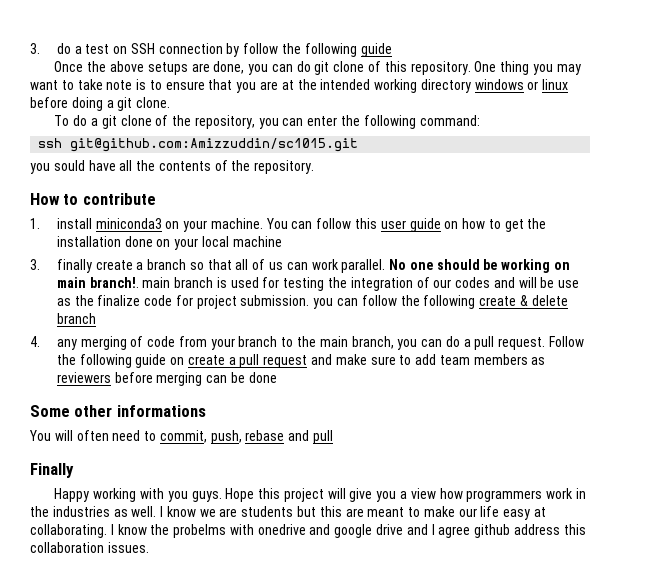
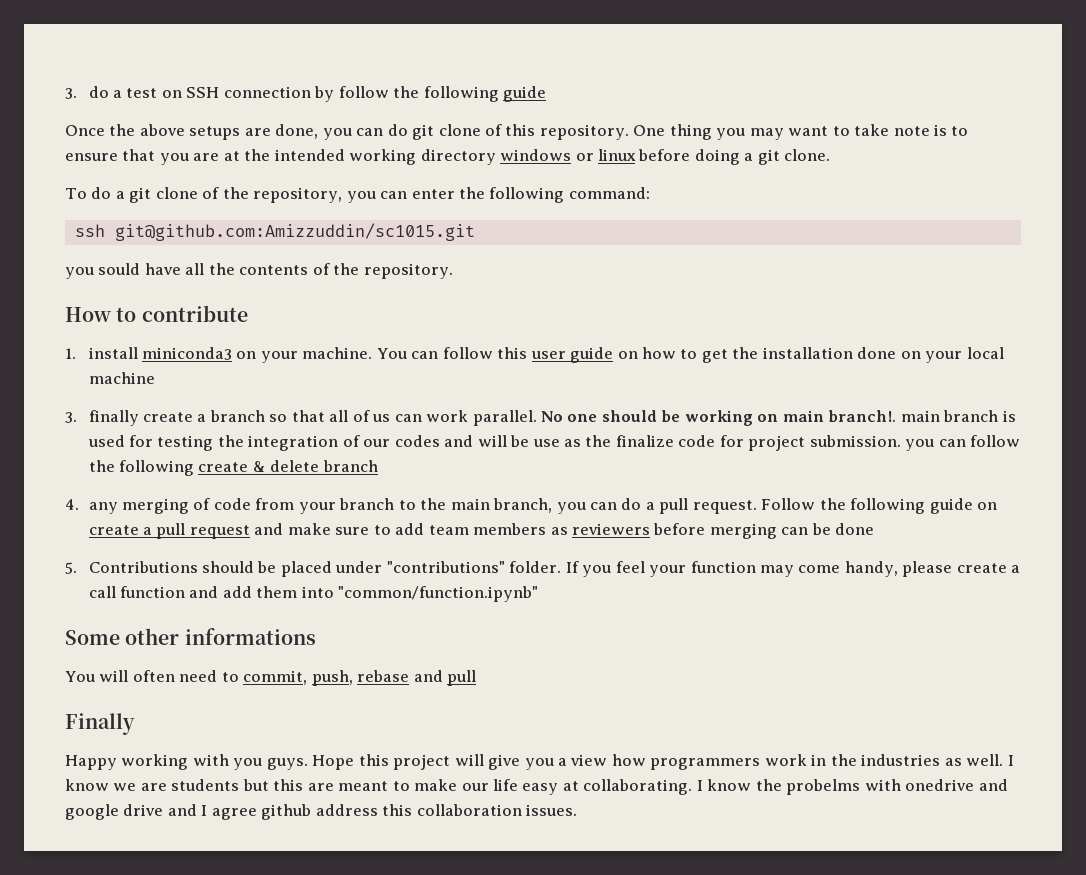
(277, 377) none -> [65,561,1021,577] [88,586,539,602] // 5. Contributions should be placed under "contributions" folder. If you feel your function may come handy, please create a call function and add them into "common/function.ipynb"

